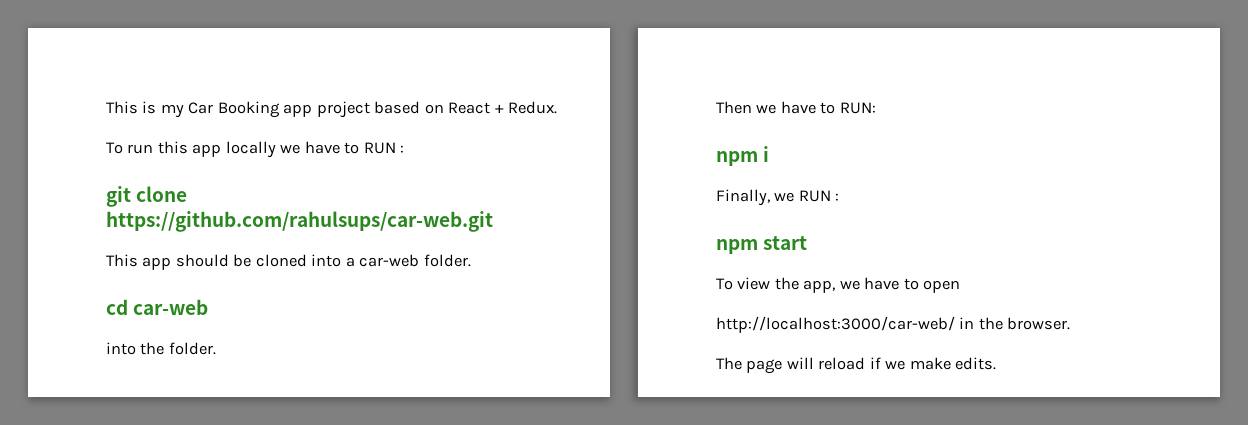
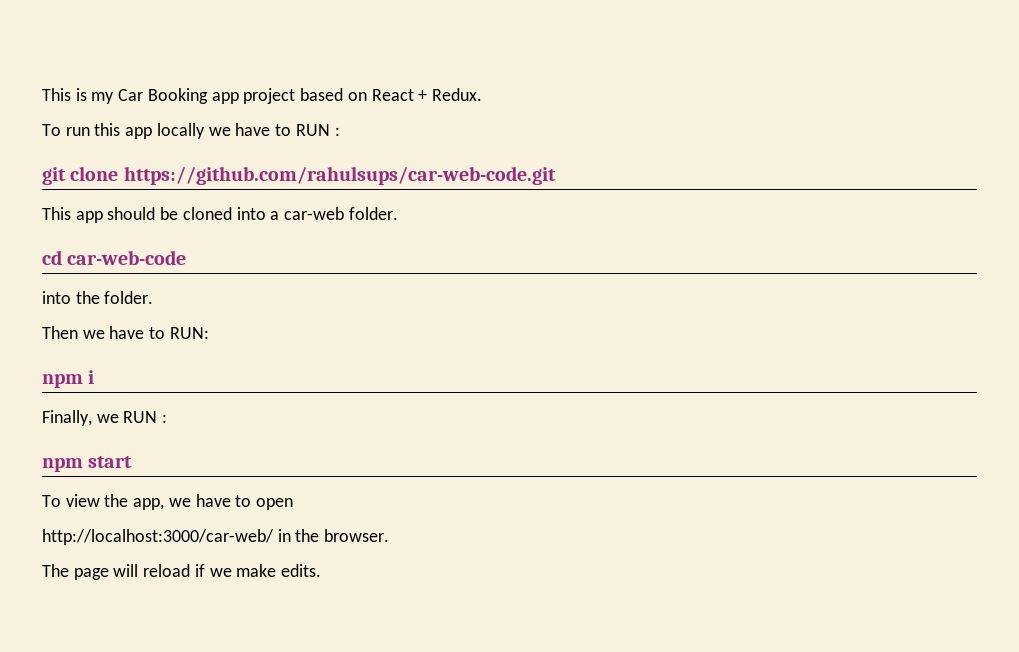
[106,211,493,232] https://github.com/rahulsups/car-web.git -> [123,166,556,185] https://github.com/rahulsups/car-web-code.git
[133,299,209,315] car-web -> [67,250,187,265] car-web-code

